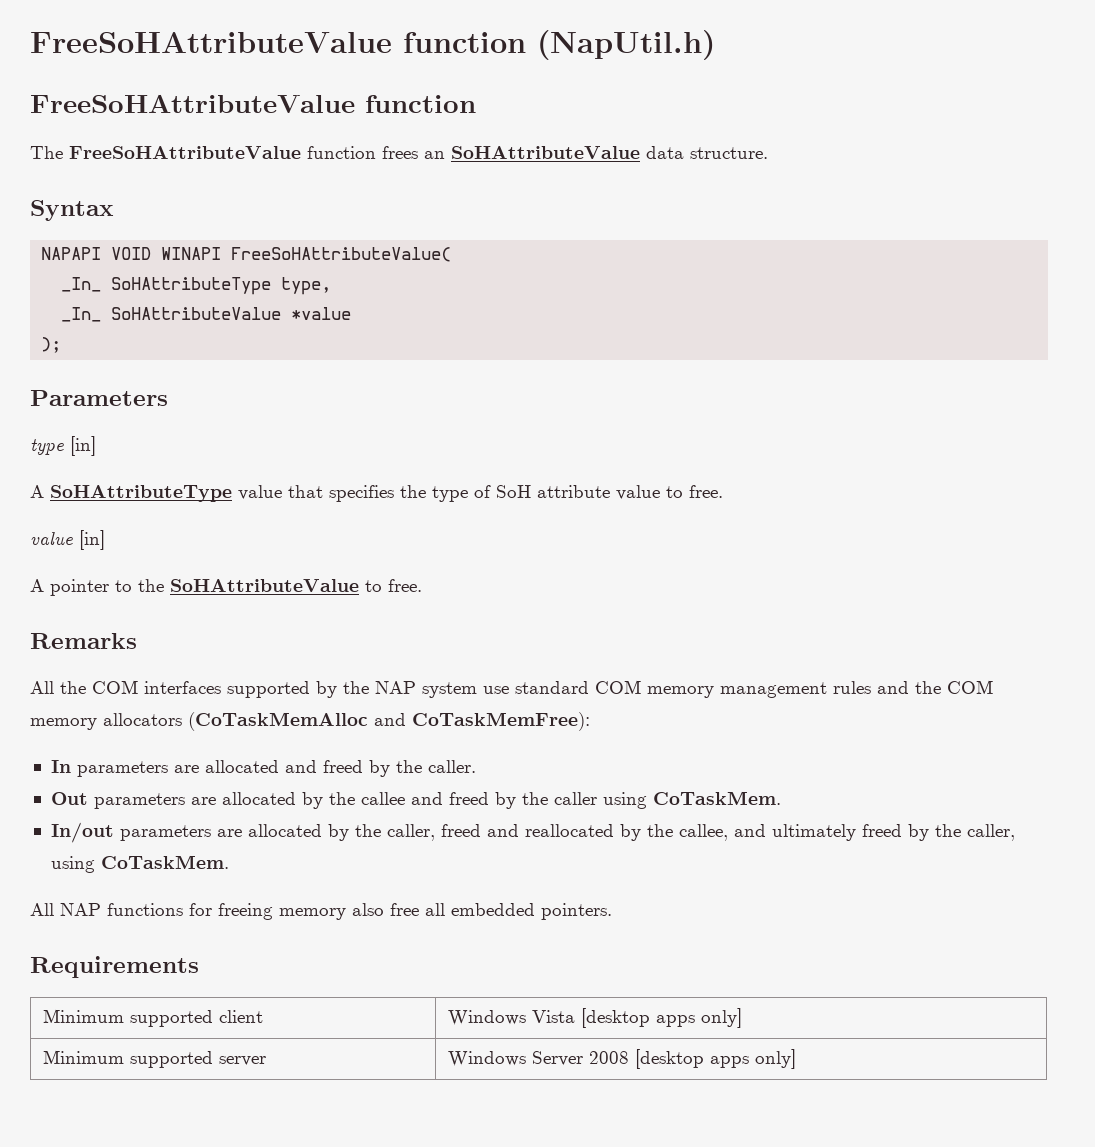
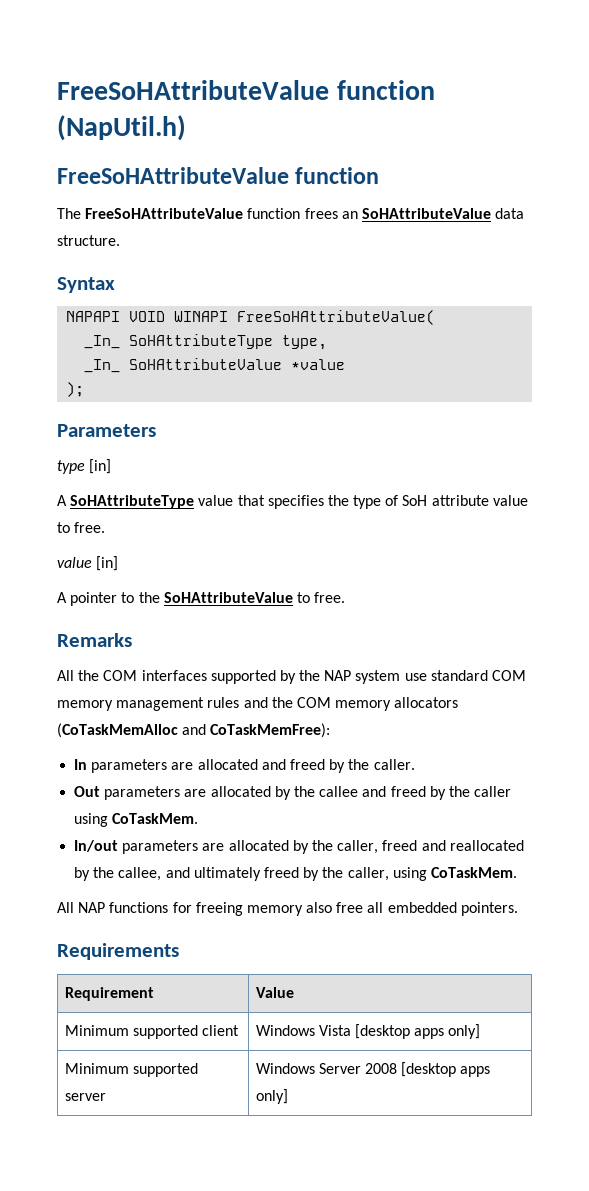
(199, 967) none -> [64,987,154,1001] [255,987,294,998] // Requirement | Value

